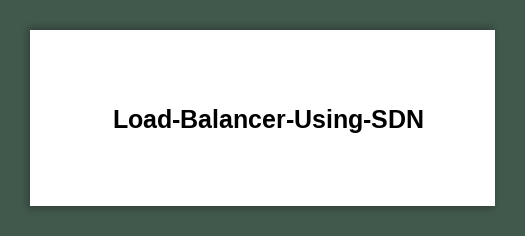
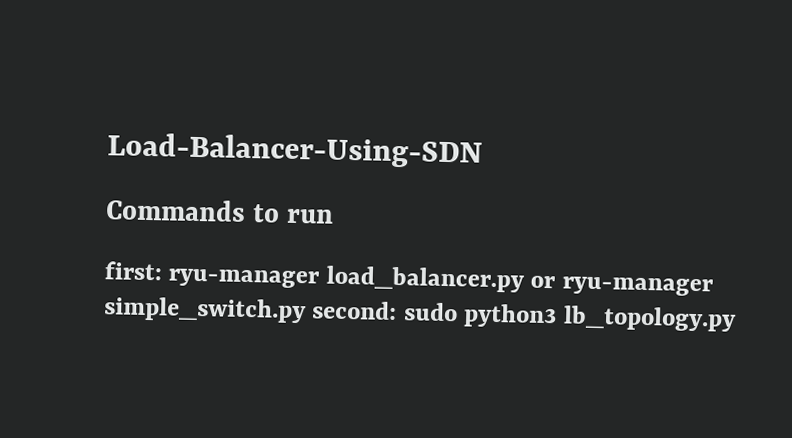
(424, 121) none -> [105,198,335,224] [104,261,714,297] [103,296,737,332] // Commands to run // first: ryu-manager load_balancer.py or ryu-manager simple_switch.py second: sudo python3 lb_topology.py

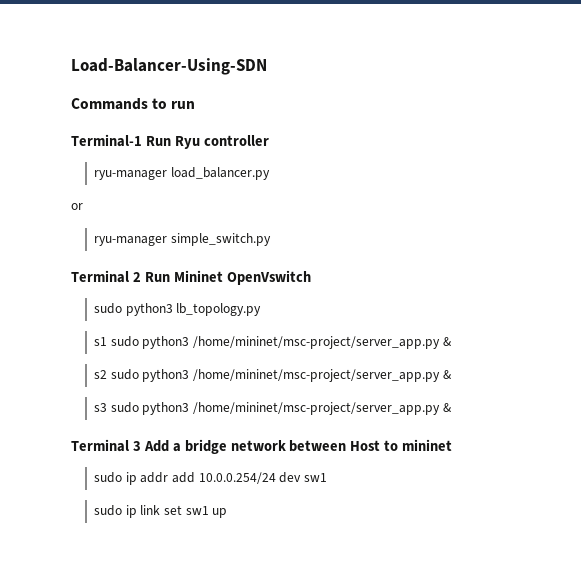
[104,261,163,281] first: -> [71,134,269,149] Terminal-1 Run Ryu controller //
(526, 279) none -> (270, 173) //
(557, 282) none -> (83, 206) //
[311,300,737,332] second: sudo python3 lb_topology.py -> [71,270,311,285] [94,303,262,316] [94,336,452,349] [94,369,452,382] [94,402,452,415] [71,439,453,454] [94,472,327,485] [94,505,228,518] // Terminal 2 Run Mininet OpenVswitch // sudo python3 lb_topology.py // s1 sudo python3 /home/mininet/msc-project/server_app.py & // s2 sudo python3 /home/mininet/msc-project/server_app.py & // s3 sudo python3 /home/mininet/msc-project/server_app.py & // Terminal 3 Add a bridge network between Host to mininet // sudo ip addr add 10.0.0.254/24 dev sw1 // sudo ip link set sw1 up

